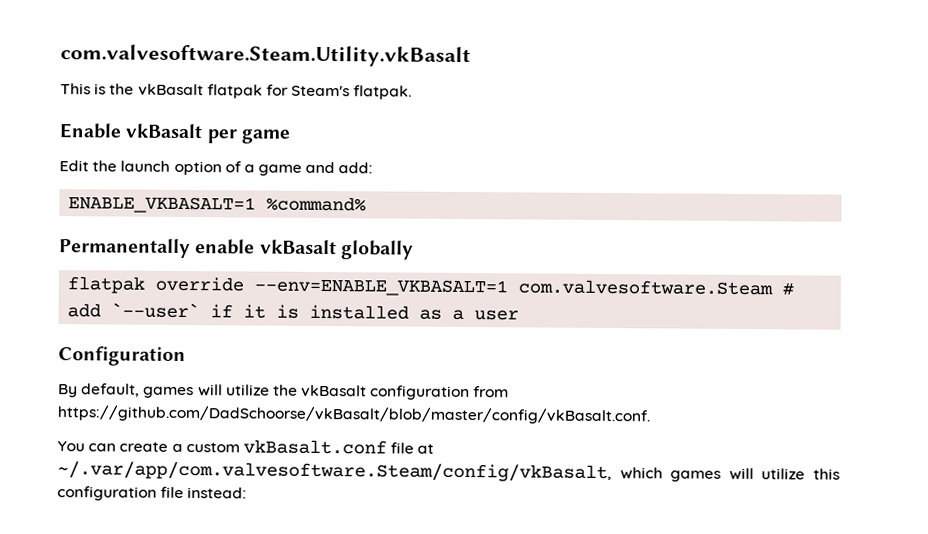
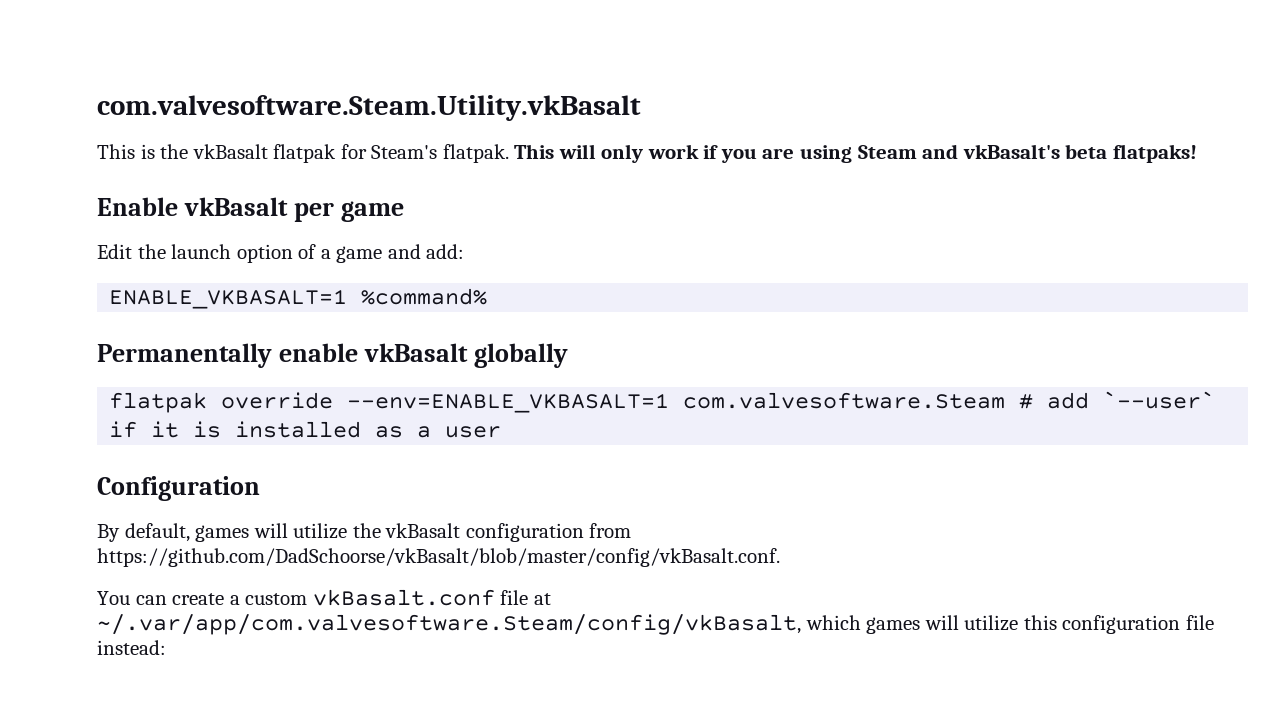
(413, 92) none -> [514,144,1197,163] This will only work if you are using Steam and vkBasalt's beta flatpaks!

